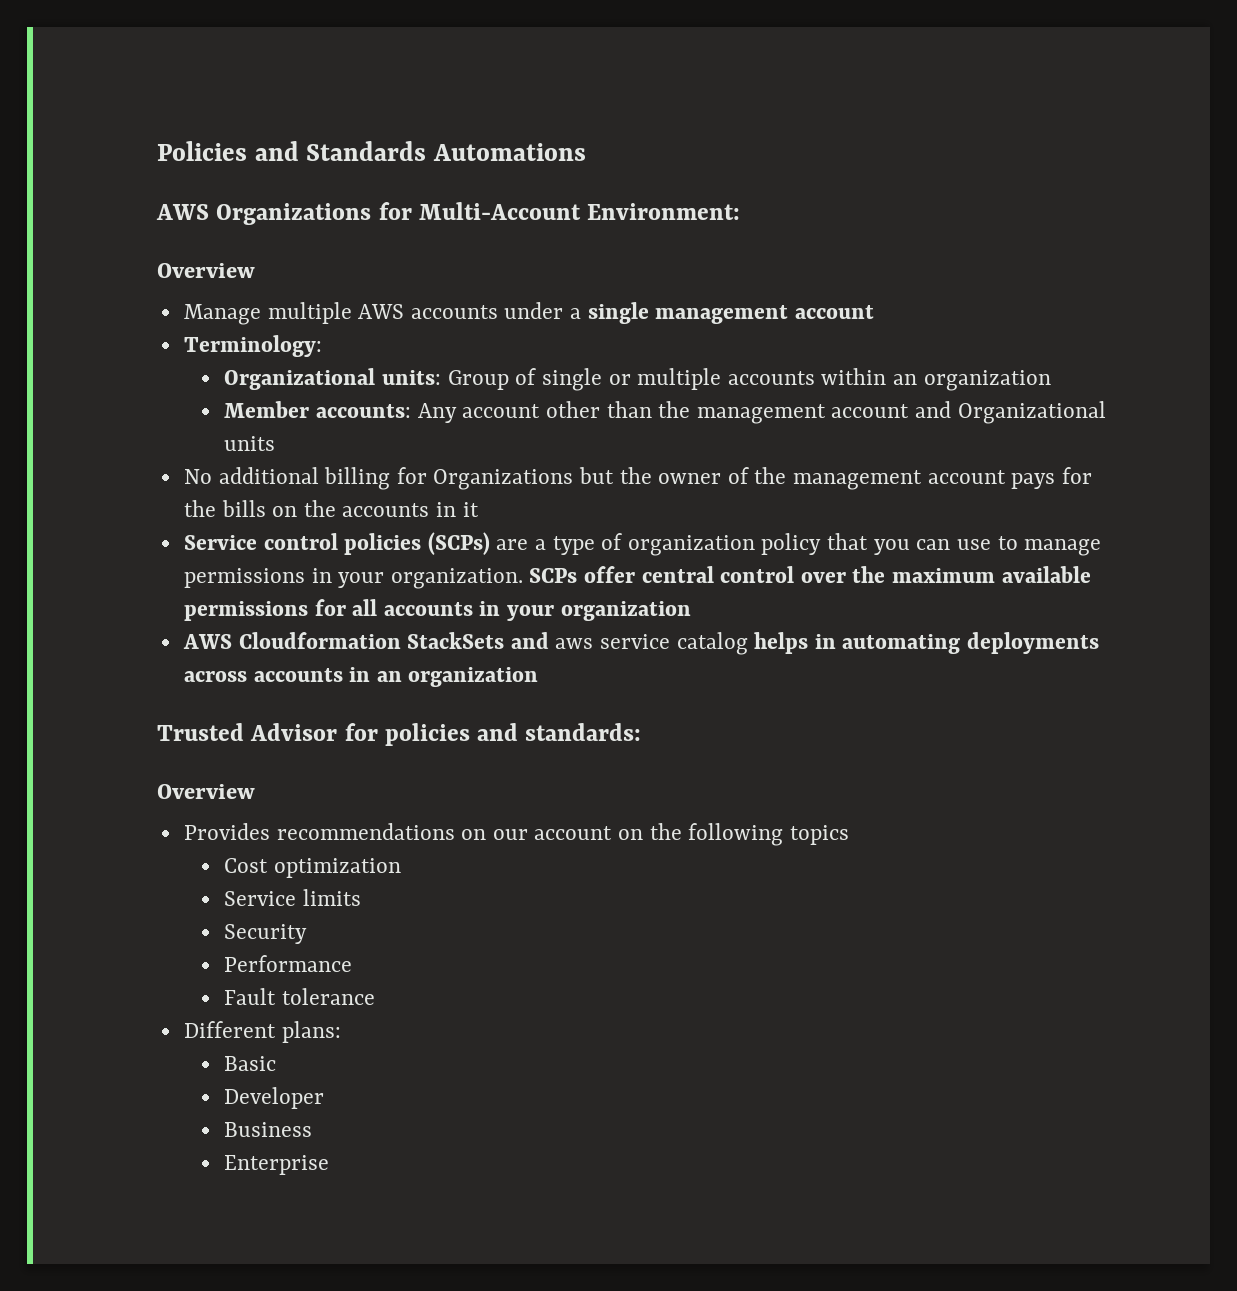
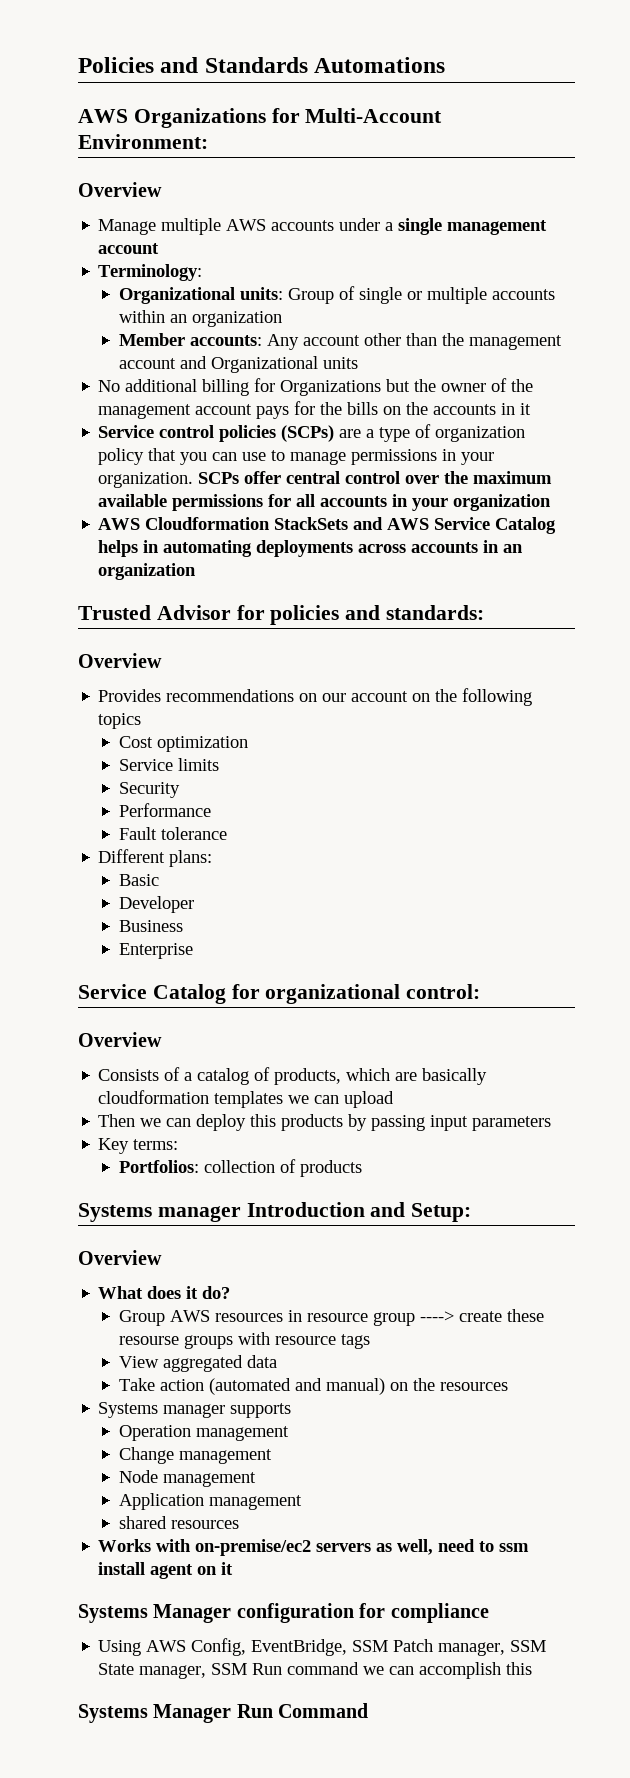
[555,632,748,655] aws service catalog -> [387,517,557,534] AWS Service Catalog
(330, 1165) none -> [78,984,481,1004] [78,1032,162,1047] [98,1067,488,1085] [98,1090,395,1108] [98,1114,552,1131] [98,1138,179,1154] [119,1159,363,1177] [78,1202,472,1222] [78,1250,162,1265] [98,1286,231,1299] [119,1309,545,1326] [119,1332,371,1349] [119,1355,278,1372] [119,1378,509,1395] [98,1402,292,1418] [119,1425,290,1441] [119,1447,273,1464] [119,1470,257,1487] [119,1493,303,1510] [119,1516,240,1529] [98,1539,530,1556] [98,1562,234,1579] [78,1603,489,1623] [98,1638,547,1656] [98,1662,533,1679] [78,1703,369,1723] // Service Catalog for organizational control: // Overview // Consists of a catalog of products, which are basically cloudformation templates we can upload // Then we can deploy this products by passing input parameters // Key terms: // Portfolios: collection of products // Systems manager Introduction and Setup: // Overview // What does it do? // Group AWS resources in resource group ----> create these resourse groups with resource tags // View aggregated data // Take action (automated and manual) on the resources // Systems manager supports // Operation management // Change management // Node management // Application management // shared resources // Works with on-premise/ec2 servers as well, need to ssm install agent on it // Systems Manager configuration for compliance // Using AWS Config, EventBridge, SSM Patch manager, SSM State manager, SSM Run command we can accomplish this // Systems Manager Run Command

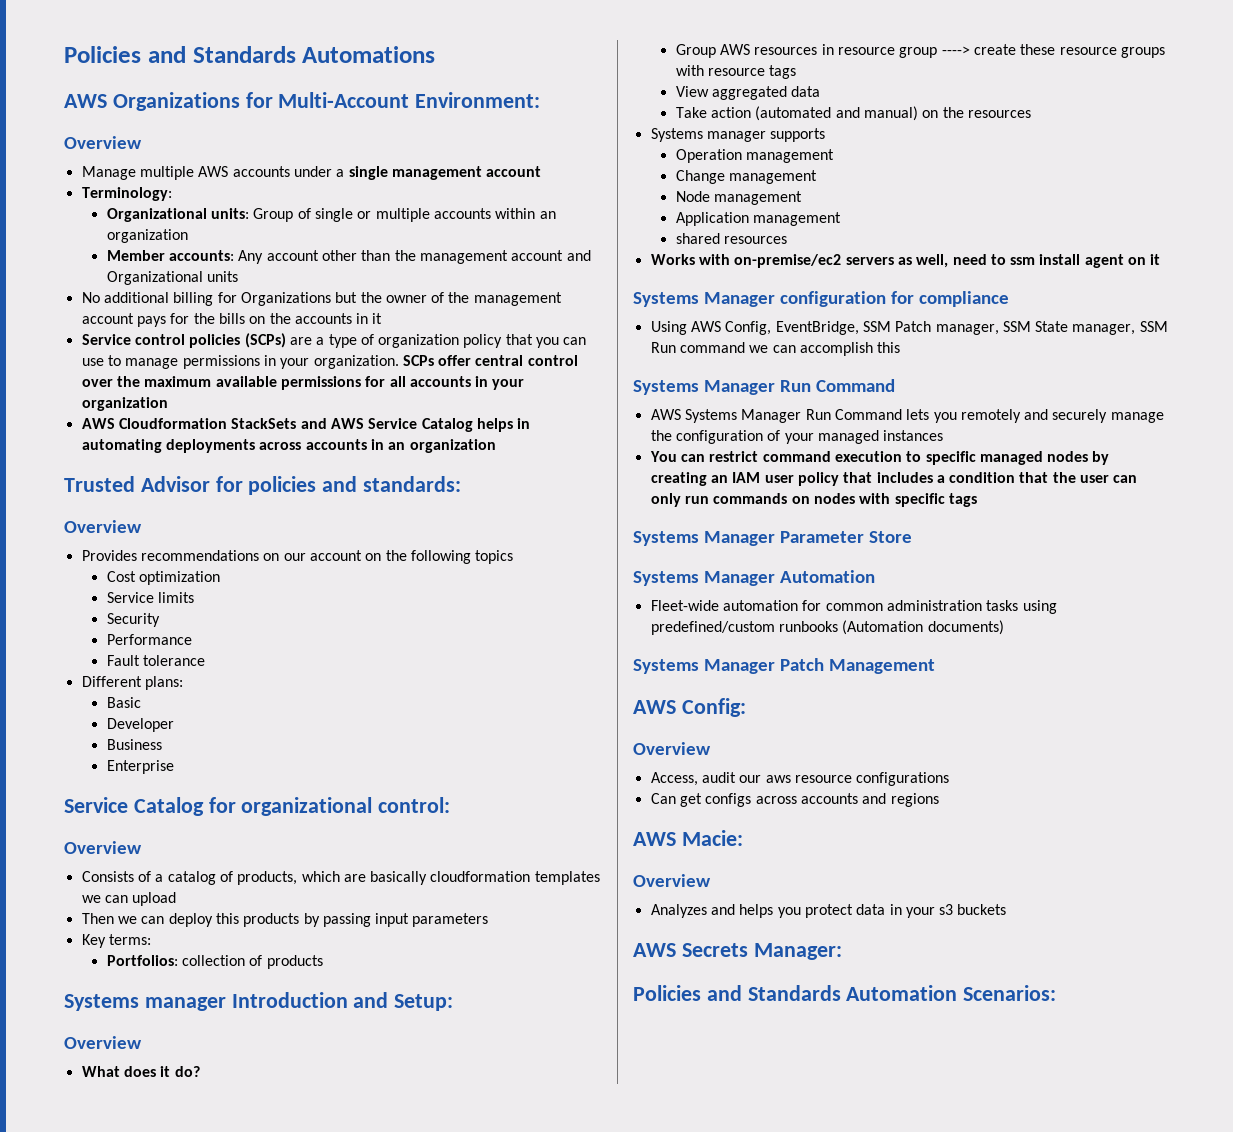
[119,1336,180,1345] resourse -> [1059,47,1117,55] resource
(369, 1710) none -> [650,409,1164,423] [650,430,944,444] [649,451,1110,465] [650,472,1138,486] [650,493,977,507] [633,531,912,546] [633,570,875,586] [650,600,1057,614] [650,620,1004,635] [633,658,935,674] [633,698,746,717] [633,742,711,755] [650,772,950,786] [650,793,939,807] [633,830,743,846] [633,874,711,887] [650,904,1007,918] [633,943,842,960] [633,985,1057,1001] // AWS Systems Manager Run Command lets you remotely and securely manage the configuration of your managed instances // You can restrict command execution to specific managed nodes by creating an IAM user policy that includes a condition that the user can only run commands on nodes with specific tags // Systems Manager Parameter Store // Systems Manager Automation // Fleet-wide automation for common administration tasks using predefined/custom runbooks (Automation documents) // Systems Manager Patch Management // AWS Config: // Overview // Access, audit our aws resource configurations // Can get configs across accounts and regions // AWS Macie: // Overview // Analyzes and helps you protect data in your s3 buckets // AWS Secrets Manager: // Policies and Standards Automation Scenarios:

